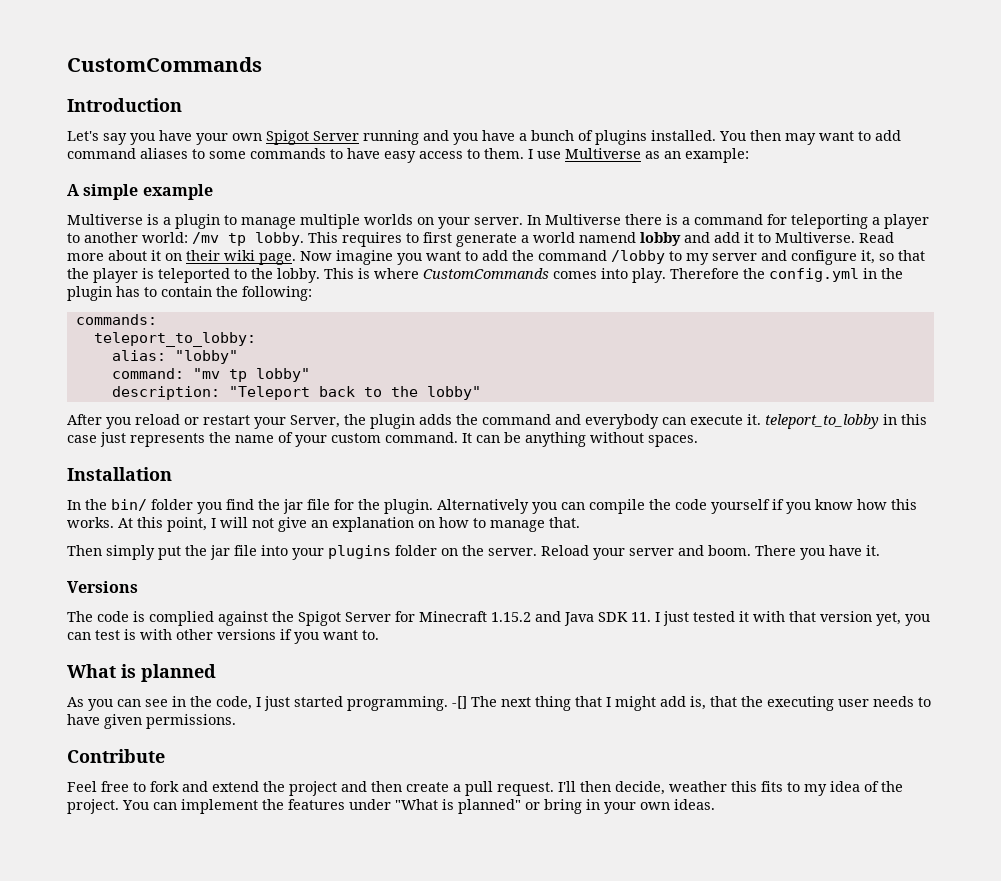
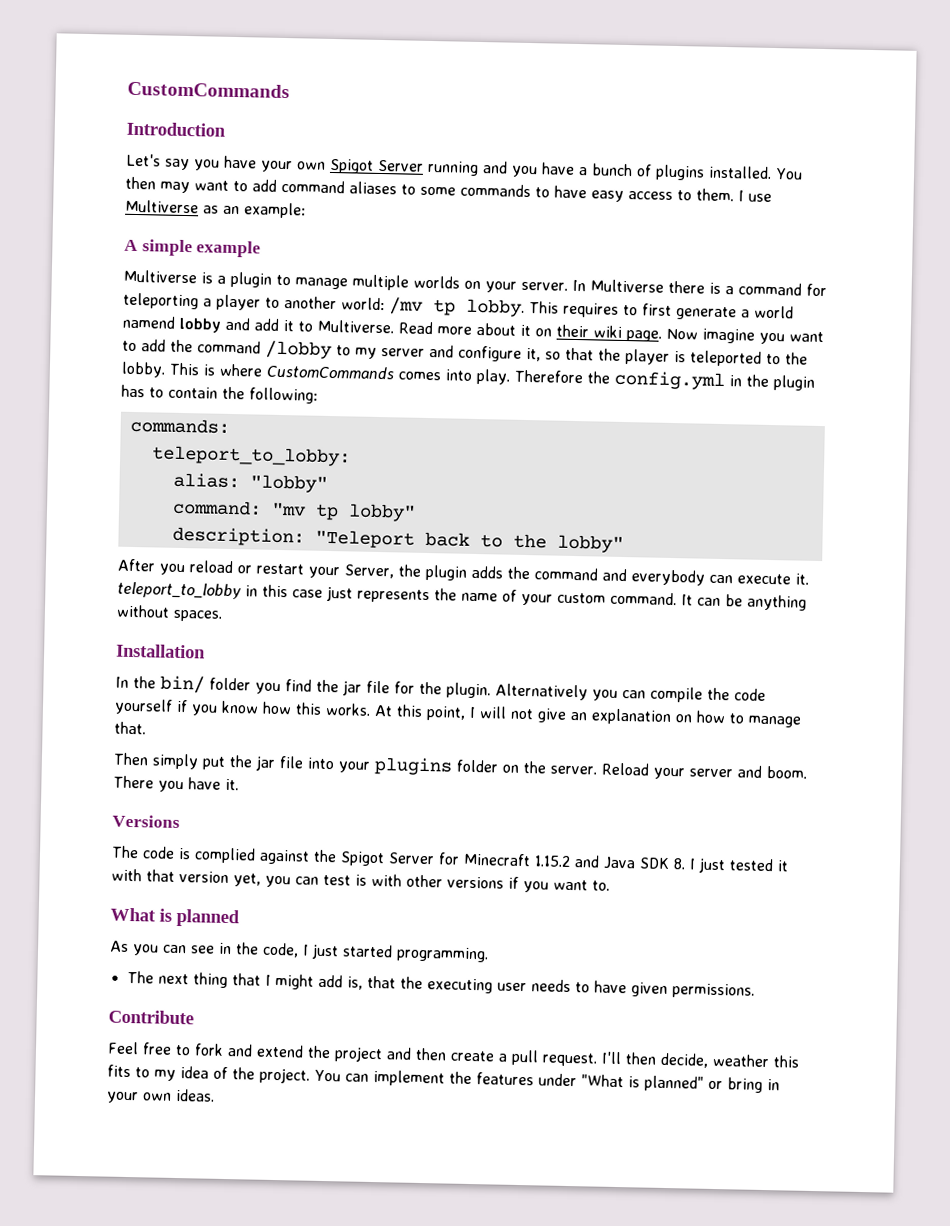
[631,612,651,622] 11. -> [673,858,686,870] 8.
[452,696,467,709] -[] -> (489, 954) //

